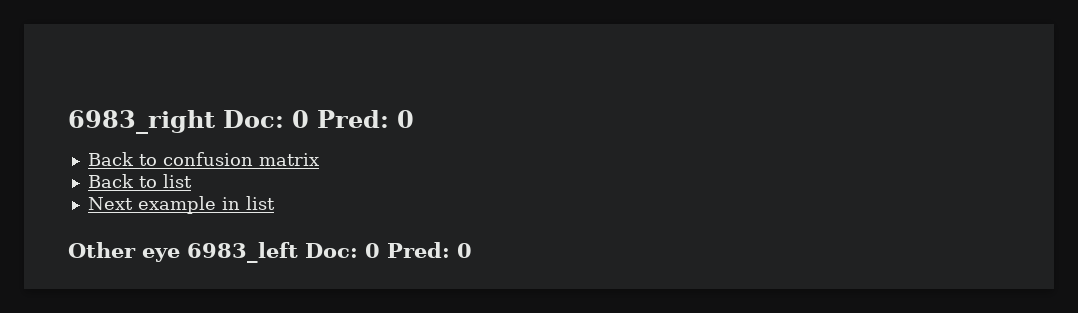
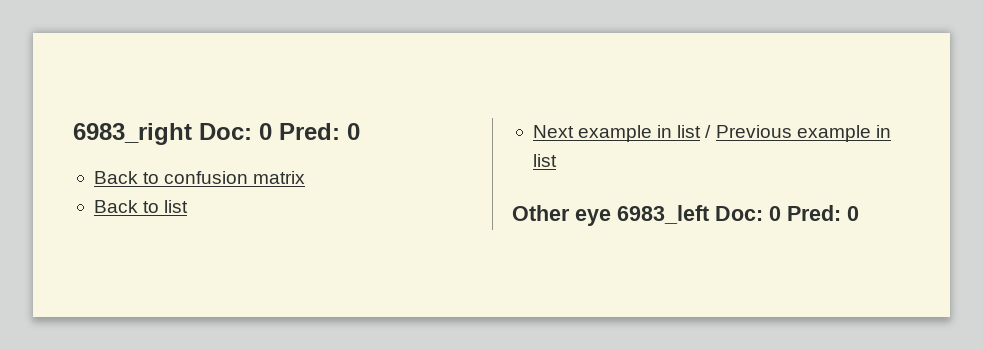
(275, 203) none -> [705,125,891,142] [532,154,557,167] / Previous example in list

